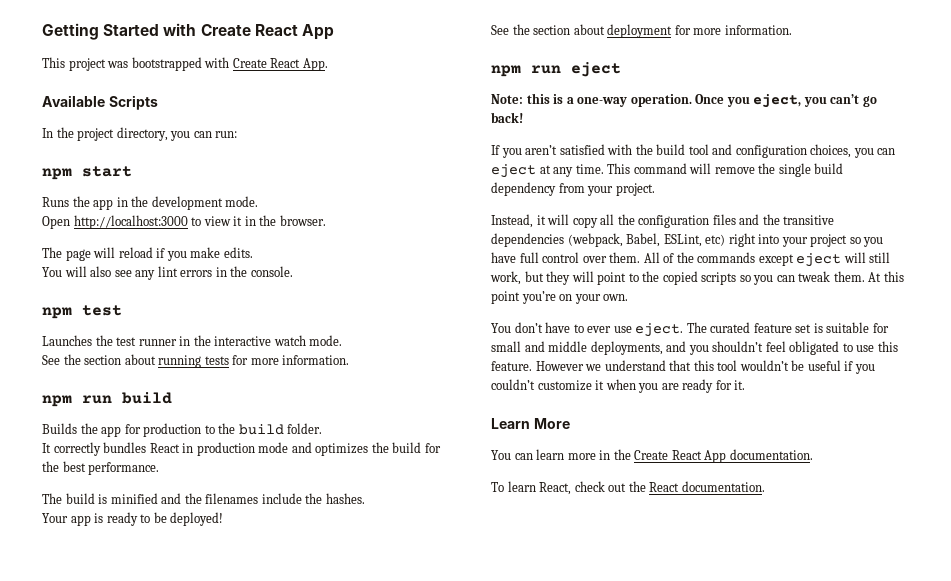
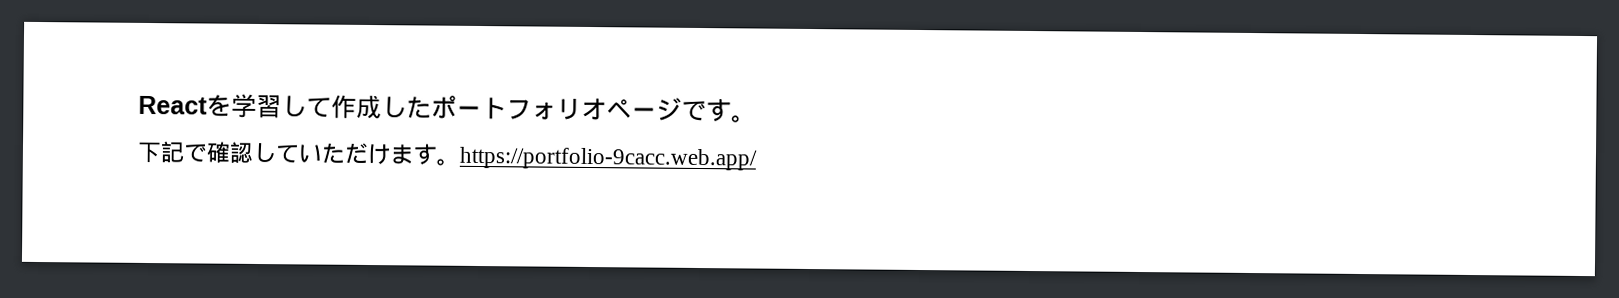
[42,23,334,40] [42,57,328,71] [42,95,158,110] [42,127,238,141] [42,166,132,180] [42,196,259,210] [42,215,326,229] [42,247,253,261] [42,266,293,280] [42,305,122,319] [42,335,343,346] [42,354,350,368] [42,392,172,407] [42,423,323,437] [42,442,441,456] [42,461,160,475] [42,493,365,504] [42,512,224,526] [491,24,792,38] [491,62,621,77] [491,93,877,108] [491,112,523,123] [491,144,896,158] [491,163,844,178] [491,182,655,196] [491,214,835,228] [491,233,884,247] [491,252,891,267] [490,271,904,285] [491,291,629,304] [491,322,889,337] [491,341,898,355] [491,360,875,374] [491,379,746,393] [491,418,570,429] [491,449,813,463] [491,481,765,495] Getting Started with Create React App // This project was bootstrapped with Create React App. // Available Scripts // In the project directory, you can run: // npm start // Runs the app in the development mode. // Open http://localhost:3000 to view it in the browser. // The page will reload if you make edits. // You will also see any lint errors in the console. // npm test // Launches the test runner in the interactive watch mode. // See the section about running tests for more information. // npm run build // Builds the app for production to the build folder. // It correctly bundles React in production mode and optimizes the build for the best performance. // The build is minified and the filenames include the hashes. // Your app is ready to be deployed! // See the section about deployment for more information. // npm run eject // Note: this is a one-way operation. Once you eject, you can’t go back! // If you aren’t satisfied with the build tool and configuration choices, you can eject at any time. This command will remove the single build dependency from your project. // Instead, it will copy all the configuration files and the transitive dependencies (webpack, Babel, ESLint, etc) right into your project so you have full control over them. All of the commands except eject will still work, but they will point to the copied scripts so you can tweak them. At this point you’re on your own. // You don’t have to ever use eject. The curated feature set is suitable for small and middle deployments, and you shouldn’t feel obligated to use this feature. However we understand that this tool wouldn’t be useful if you couldn’t customize it when you are ready for it. // Learn More // You can learn more in the Create React App documentation. // To learn React, check out the React documentation. -> [138,93,757,123] [137,141,757,171] Reactを学習して作成したポートフォリオページです。 // 下記で確認していただけます。https://portfolio-9cacc.web.app/

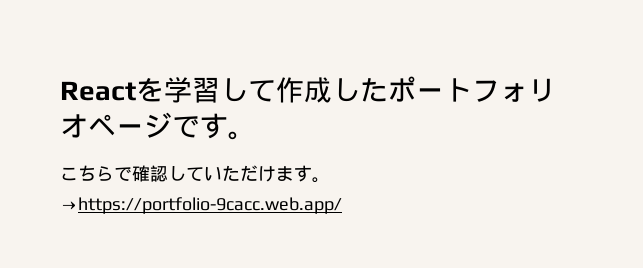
[137,141,185,164] 下記 -> [60,165,114,181] こちら
[459,146,757,171] https://portfolio-9cacc.web.app/ -> [60,197,342,214] →https://portfolio-9cacc.web.app/

